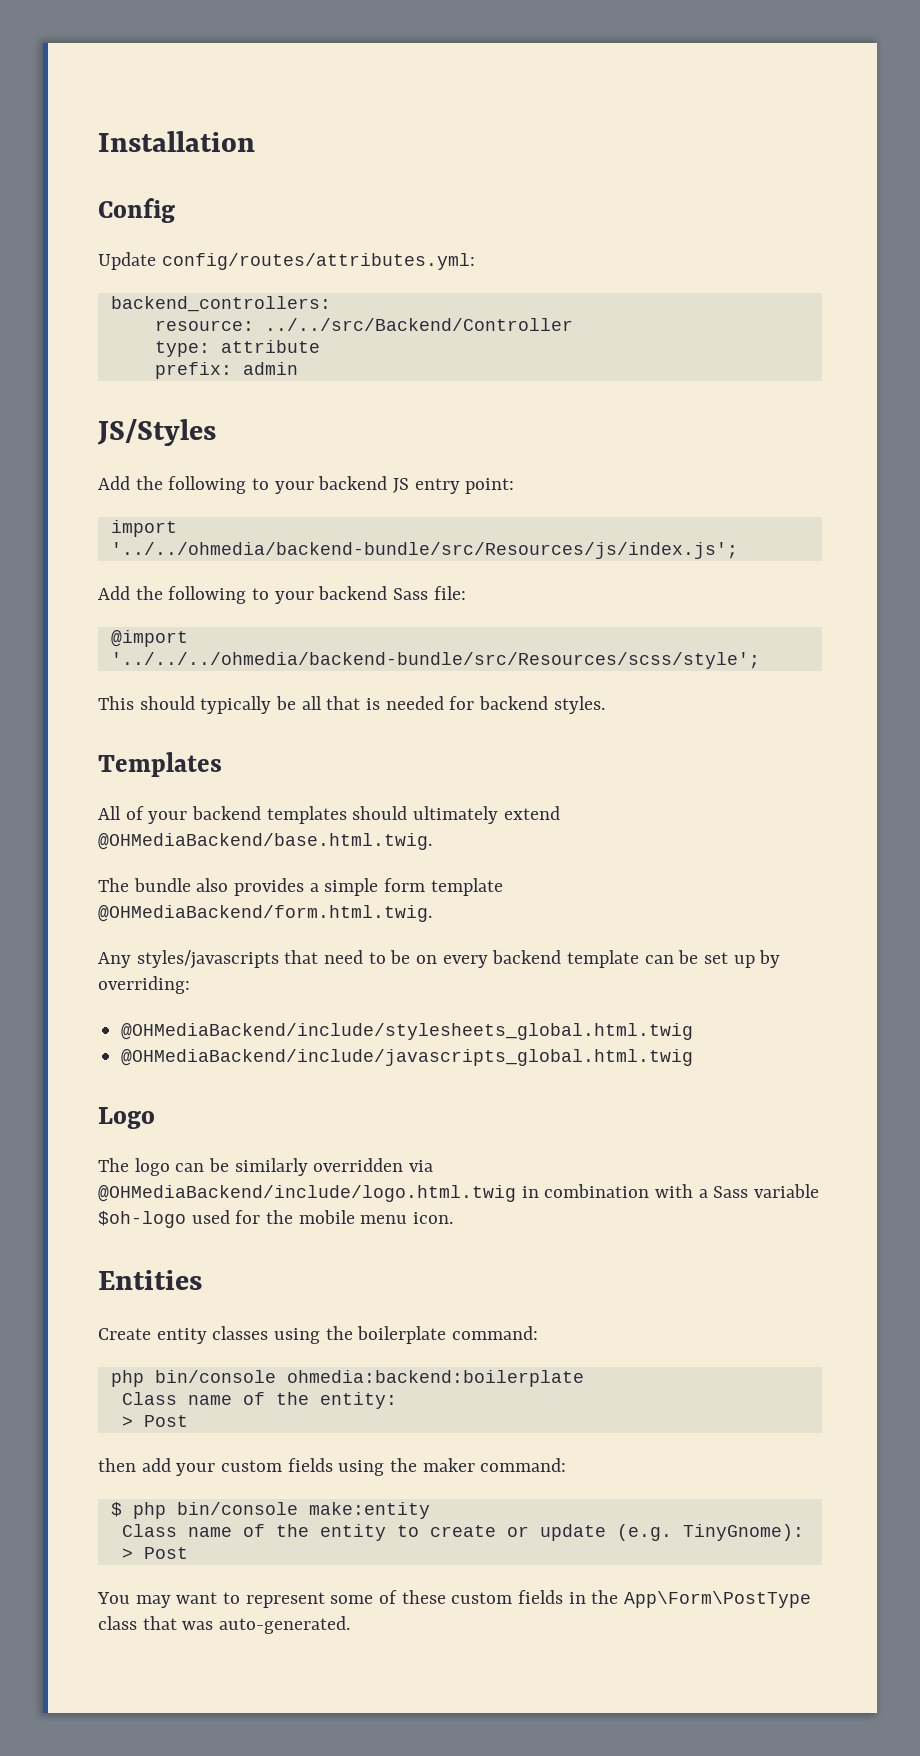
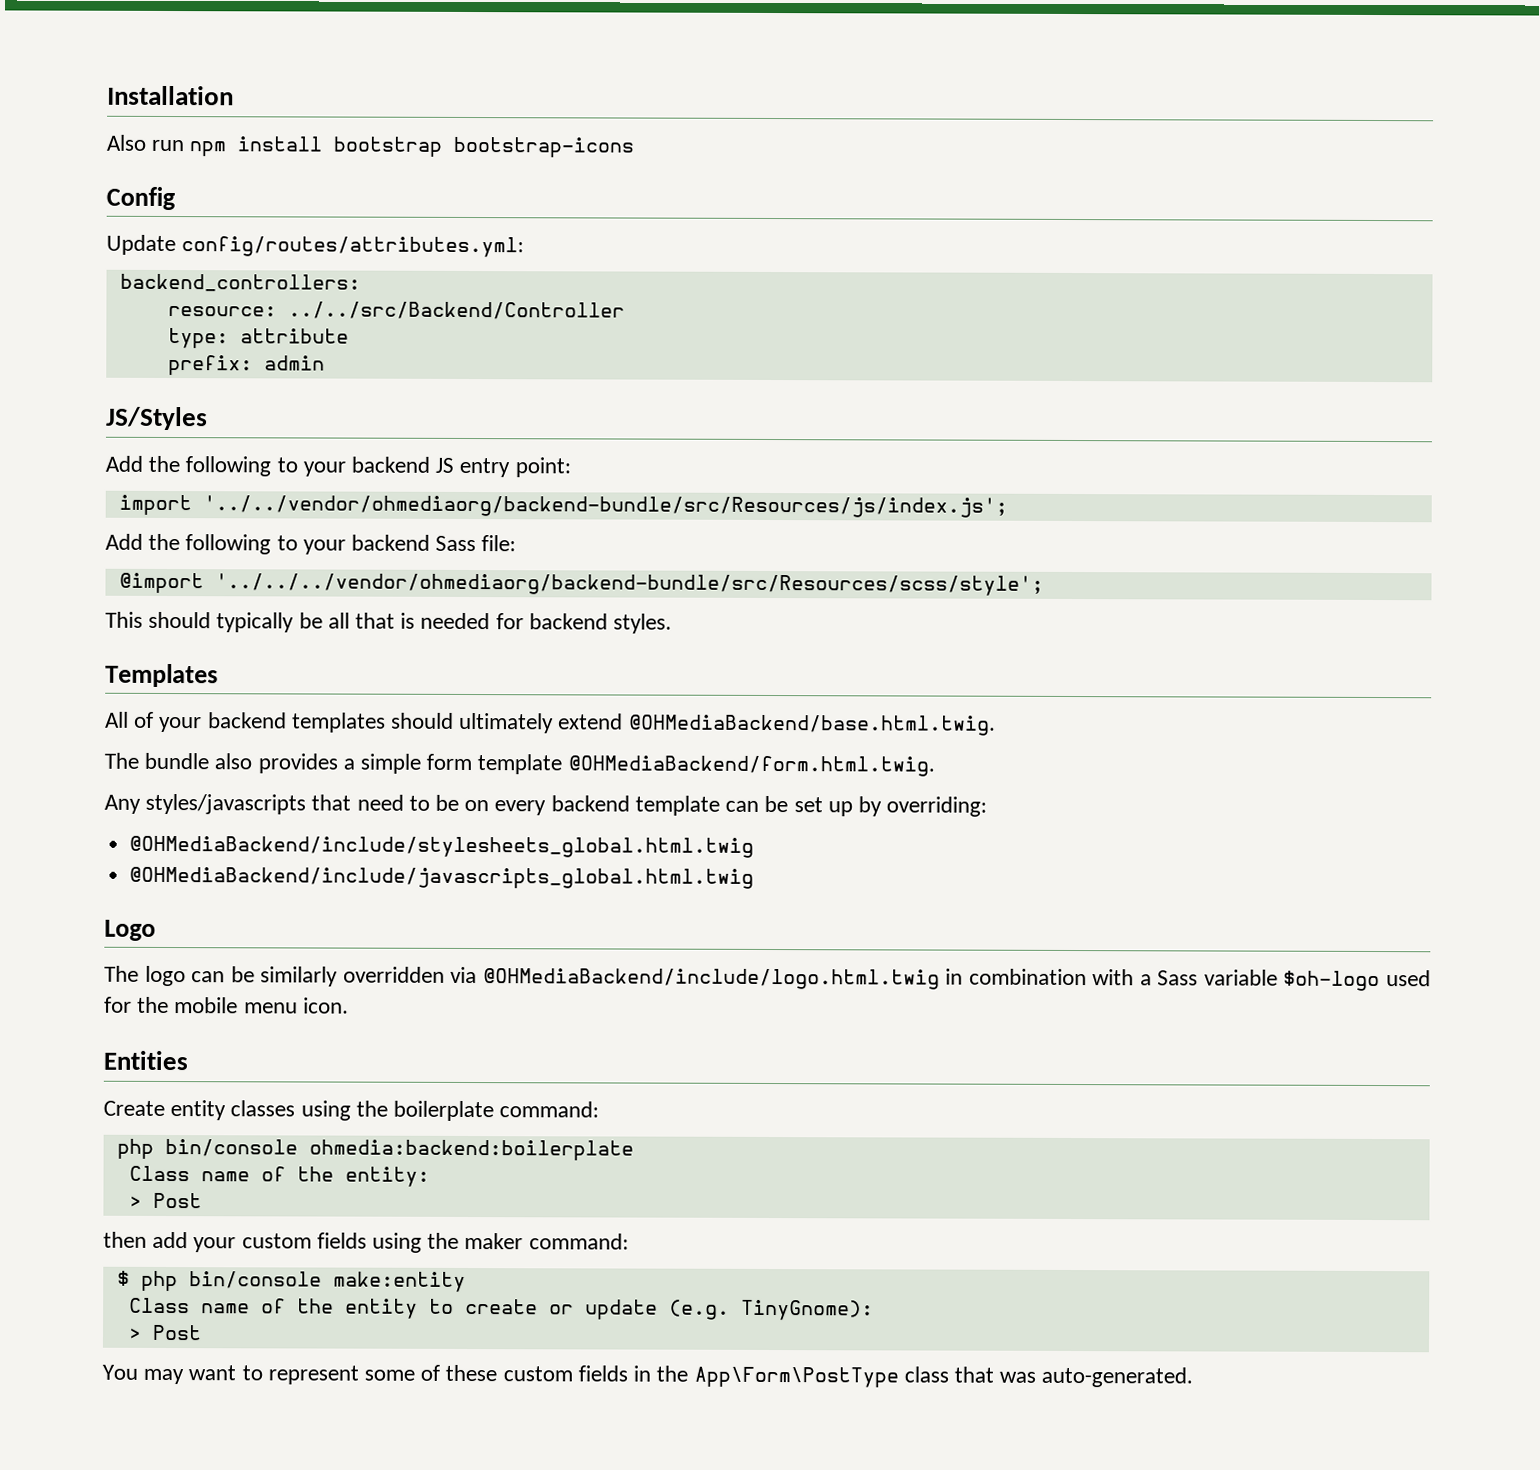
(255, 141) none -> [106,134,635,158] // Also run npm install bootstrap bootstrap-icons
[110,542,738,559] '../../ohmedia/backend-bundle/src/Resources/js/index.js'; -> [202,495,1008,518] '../../vendor/ohmediaorg/backend-bundle/src/Resources/js/index.js';
[110,652,760,669] '../../../ohmedia/backend-bundle/src/Resources/scss/style'; -> [214,573,1044,596] '../../../vendor/ohmediaorg/backend-bundle/src/Resources/scss/style';

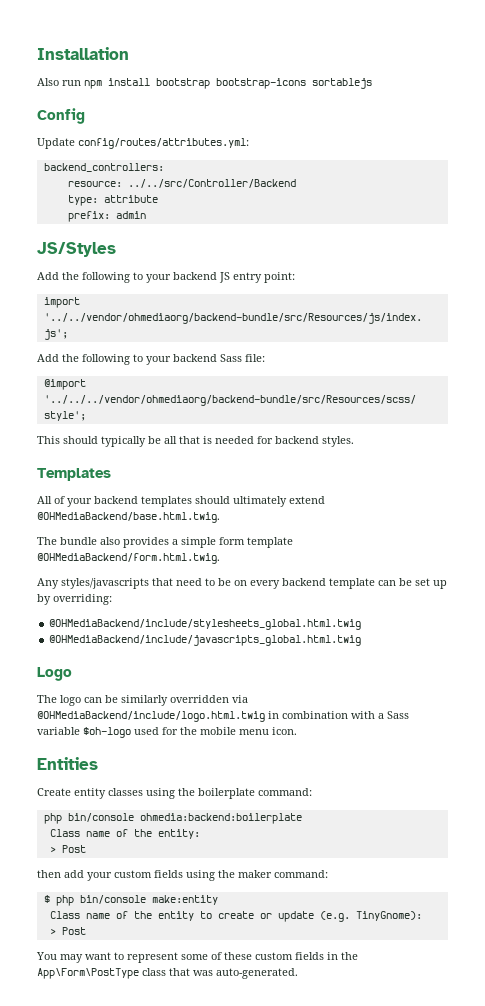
(635, 147) none -> [312,78,372,89] sortablejs
[287,301,625,320] ../../src/Backend/Controller -> [127,179,296,188] ../../src/Controller/Backend

